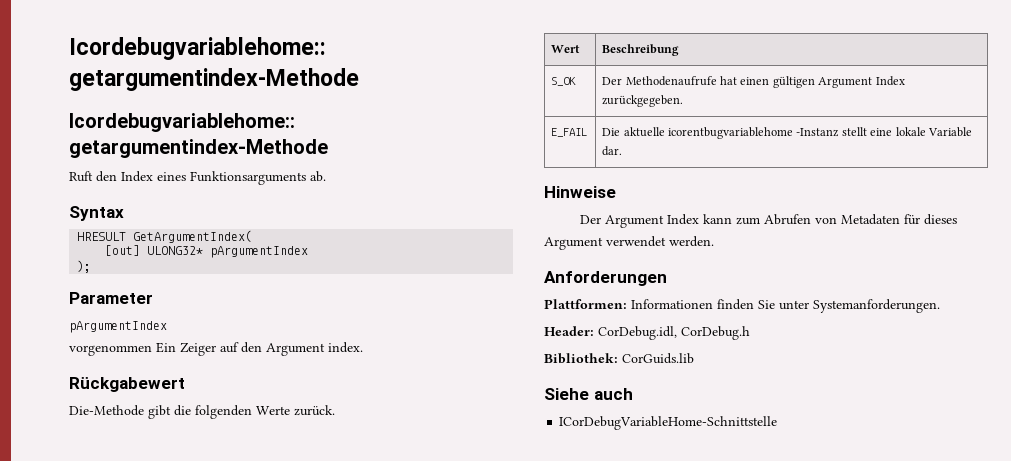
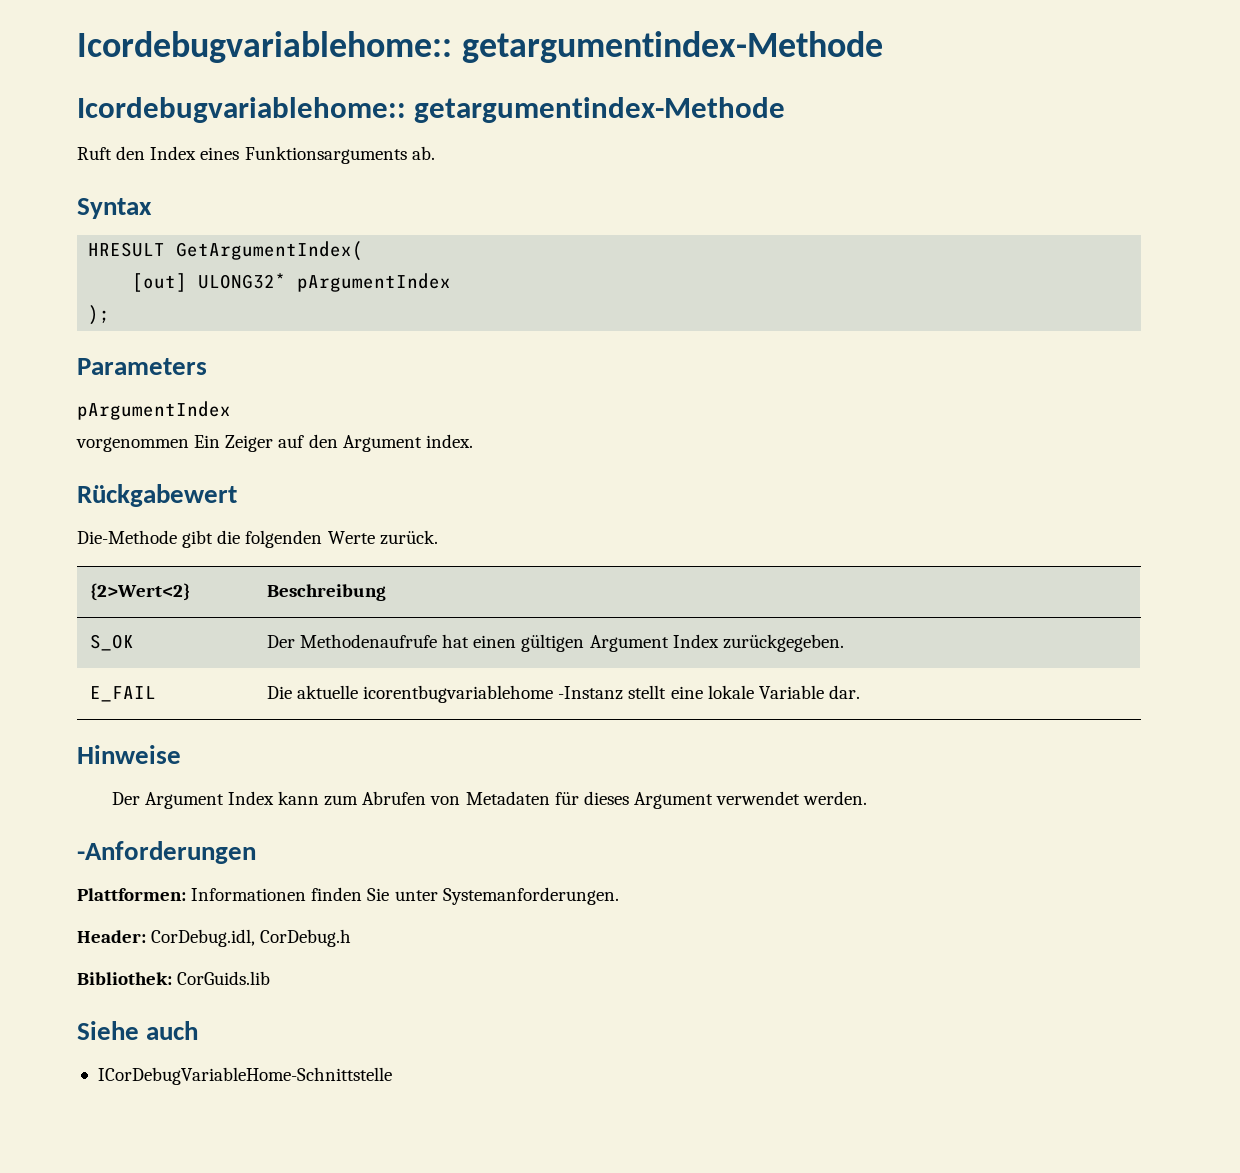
[69,292,153,304] Parameter -> [77,358,207,375] Parameters
[551,45,581,53] Wert -> [89,583,190,601] {2>Wert<2}
[544,271,667,286] Anforderungen -> [77,841,256,864] -Anforderungen

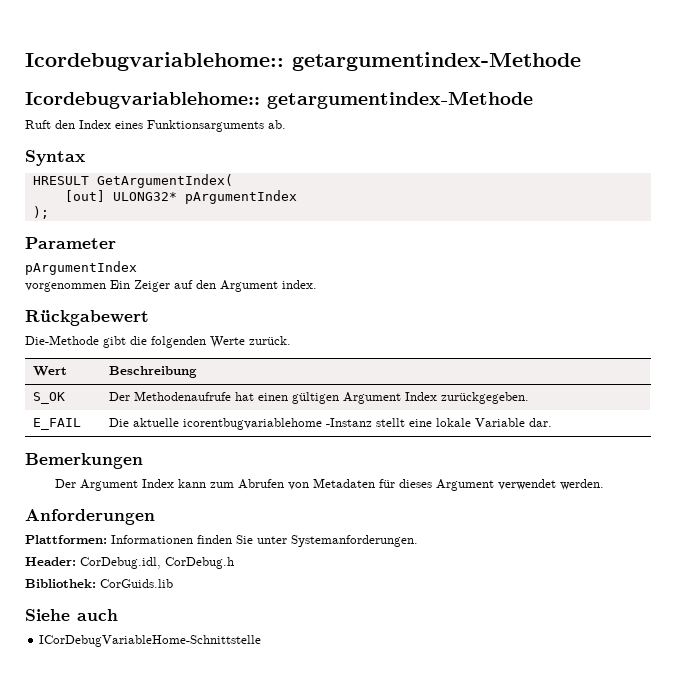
[77,358,207,375] Parameters -> [25,237,116,249] Parameter
[89,583,190,601] {2>Wert<2} -> [32,366,67,376] Wert
[77,745,181,764] Hinweise -> [25,453,143,469] Bemerkungen
[77,841,256,864] -Anforderungen -> [25,509,155,525] Anforderungen

